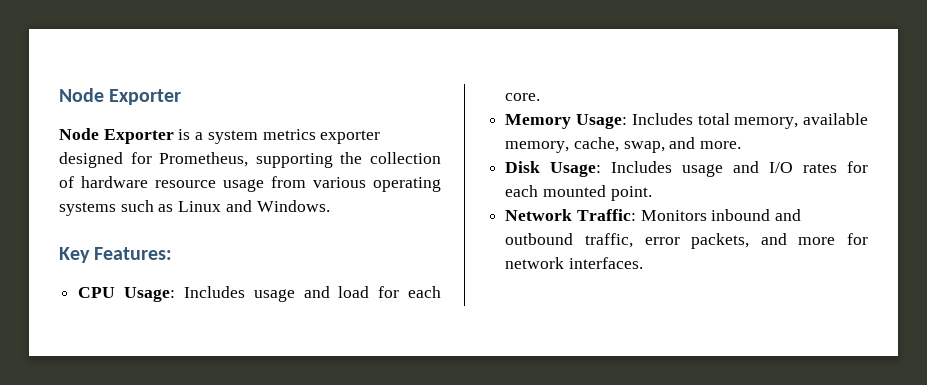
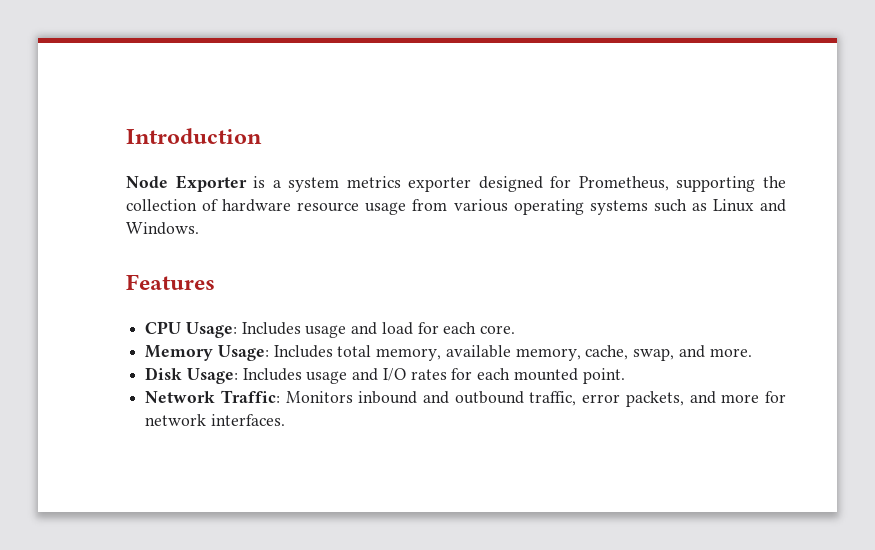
[59,88,182,105] Node Exporter -> [126,128,262,144] Introduction
[59,247,173,263] Key Features: -> [126,274,215,290] Features

